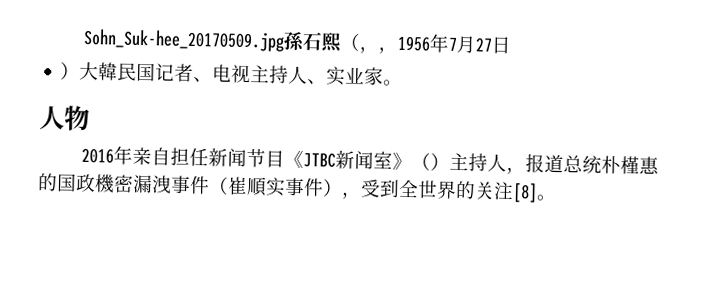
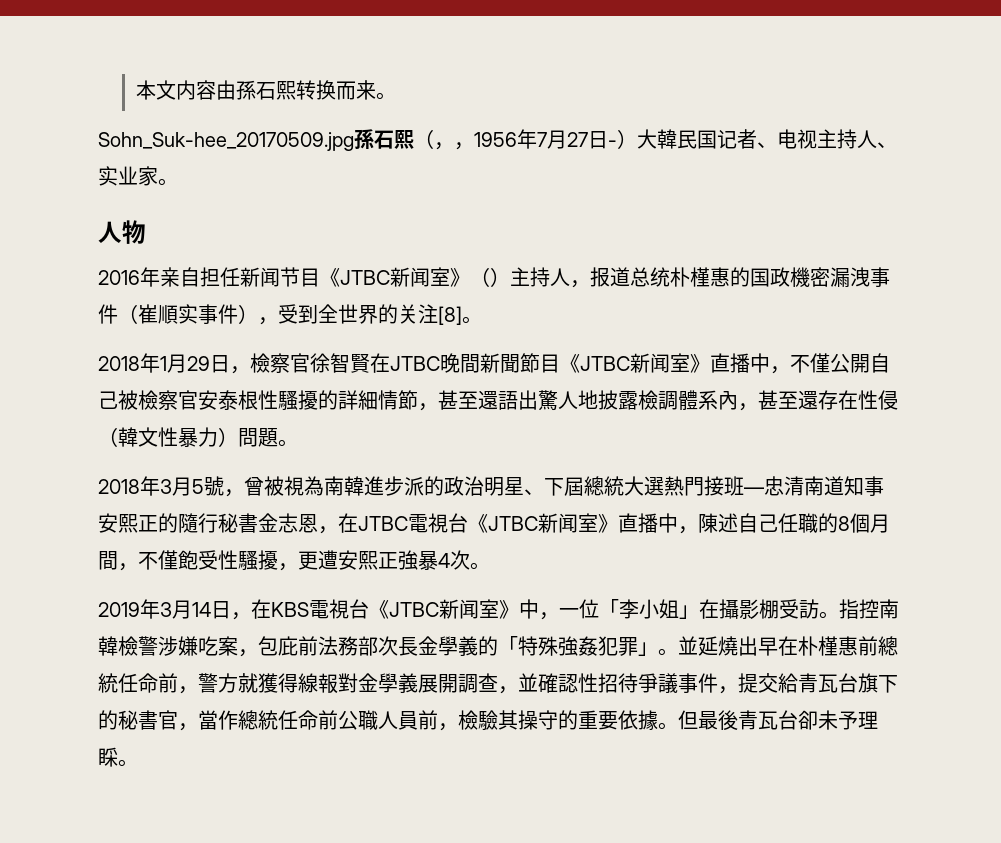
(83, 40) none -> [136,80,397,100] 本文内容由孫石熙转换而来。 //
(512, 45) // -> [608,140,617,147] -
(557, 197) none -> [98,353,890,374] [98,390,898,411] [98,427,298,447] [98,476,884,497] [98,513,890,534] [98,550,490,571] [98,599,899,620] [98,636,898,657] [98,673,898,694] [98,710,878,731] [98,747,138,767] // 2018年1月29日，檢察官徐智賢在JTBC晚間新聞節目《JTBC新闻室》直播中，不僅公開自己被檢察官安泰根性騷擾的詳細情節，甚至還語出驚人地披露檢調體系內，甚至還存在性侵（韓文性暴力）問題。 // 2018年3月5號，曾被視為南韓進步派的政治明星、下屆總統大選熱門接班—忠清南道知事安熙正的隨行秘書金志恩，在JTBC電視台《JTBC新闻室》直播中，陳述自己任職的8個月間，不僅飽受性騷擾，更遭安熙正強暴4次。 // 2019年3月14日，在KBS電視台《JTBC新闻室》中，一位「李小姐」在攝影棚受訪。指控南韓檢警涉嫌吃案，包庇前法務部次長金學義的「特殊強姦犯罪」。並延燒出早在朴槿惠前總統任命前，警方就獲得線報對金學義展開調查，並確認性招待爭議事件，提交給青瓦台旗下的秘書官，當作總統任命前公職人員前，檢驗其操守的重要依據。但最後青瓦台卻未予理睬。

